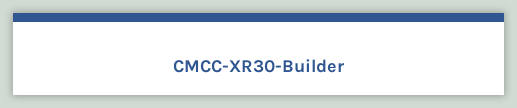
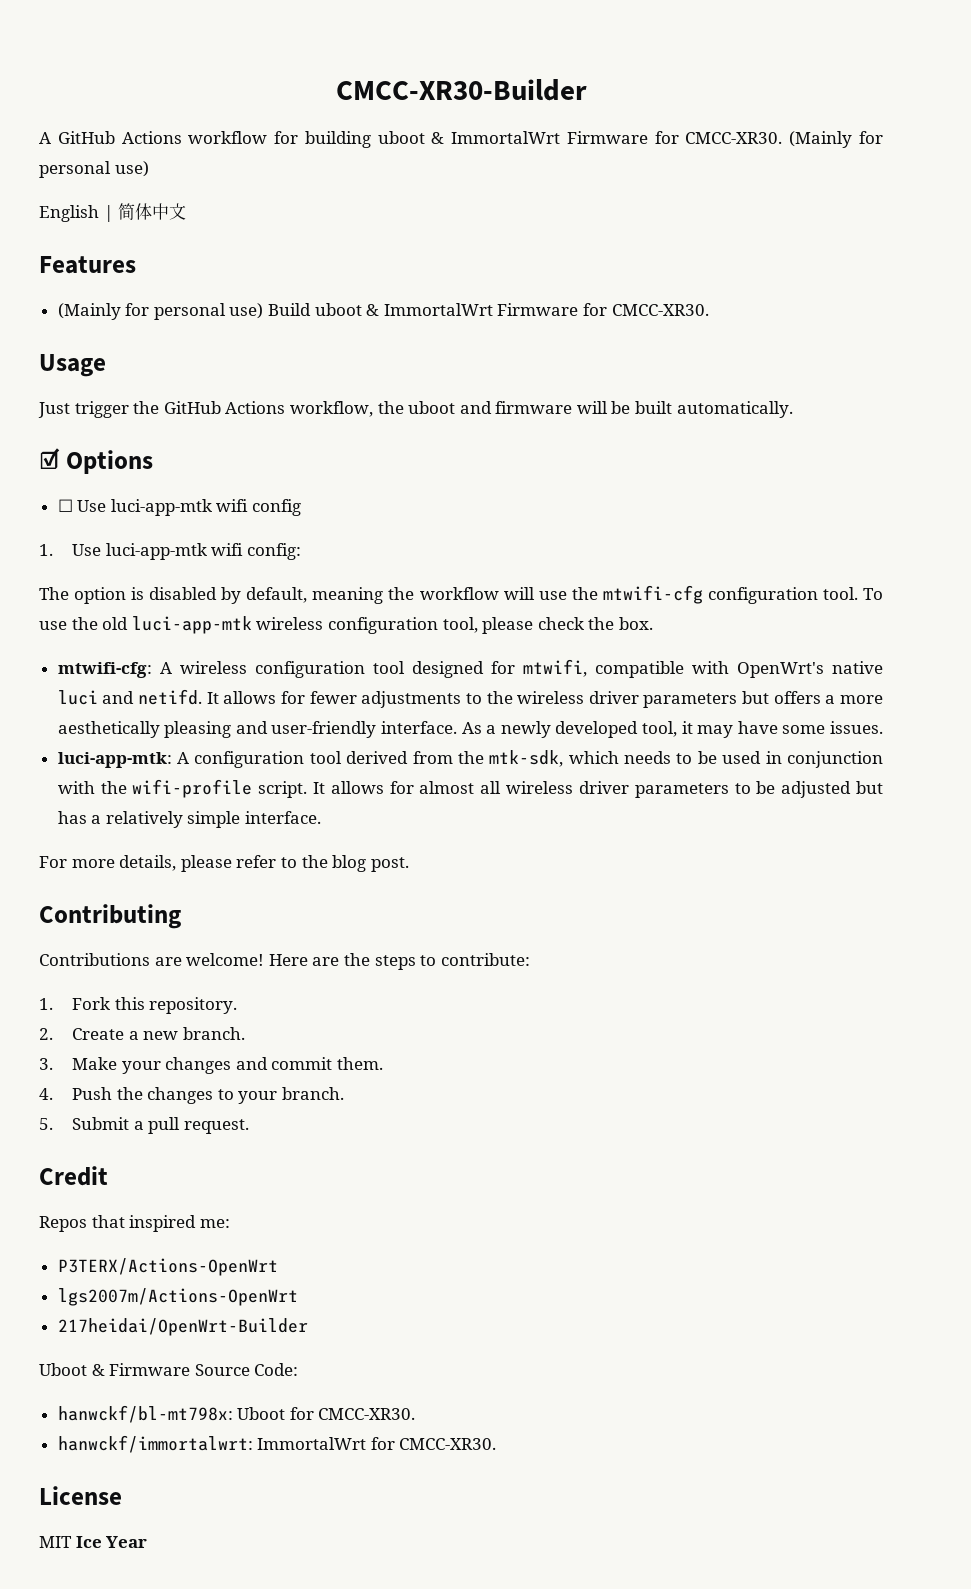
(344, 66) none -> [39,131,883,148] [39,161,149,178] [39,203,187,222] [39,256,136,274] [57,303,709,320] [39,354,106,377] [38,401,793,418] [39,448,153,474] [57,499,302,516] [39,543,301,560] [39,585,884,604] [39,616,653,634] [57,659,883,678] [57,689,883,708] [57,721,883,738] [57,750,883,768] [57,779,884,798] [57,811,322,828] [39,855,409,872] [39,904,181,929] [39,953,530,970] [39,997,238,1014] [39,1027,245,1040] [39,1057,384,1074] [39,1087,345,1104] [39,1117,249,1134] [39,1166,108,1186] [39,1215,230,1232] [57,1258,278,1276] [57,1288,298,1306] [57,1318,308,1336] [39,1363,299,1376] [57,1405,416,1423] [57,1435,497,1453] [39,1486,122,1505] [39,1536,148,1548] // A GitHub Actions workflow for building uboot & ImmortalWrt Firmware for CMCC-XR30. (Mainly for personal use) // English | 简体中文 // Features // (Mainly for personal use) Build uboot & ImmortalWrt Firmware for CMCC-XR30. // Usage // Just trigger the GitHub Actions workflow, the uboot and firmware will be built automatically. // ☑ Options // ☐ Use luci-app-mtk wifi config // 1. Use luci-app-mtk wifi config: // The option is disabled by default, meaning the workflow will use the mtwifi-cfg configuration tool. To use the old luci-app-mtk wireless configuration tool, please check the box. // mtwifi-cfg: A wireless configuration tool designed for mtwifi, compatible with OpenWrt's native luci and netifd. It allows for fewer adjustments to the wireless driver parameters but offers a more aesthetically pleasing and user-friendly interface. As a newly developed tool, it may have some issues. // luci-app-mtk: A configuration tool derived from the mtk-sdk, which needs to be used in conjunction with the wifi-profile script. It allows for almost all wireless driver parameters to be adjusted but has a relatively simple interface. // For more details, please refer to the blog post. // Contributing // Contributions are welcome! Here are the steps to contribute: // 1. Fork this repository. // 2. Create a new branch. // 3. Make your changes and commit them. // 4. Push the changes to your branch. // 5. Submit a pull request. // Credit // Repos that inspired me: // P3TERX/Actions-OpenWrt // lgs2007m/Actions-OpenWrt // 217heidai/OpenWrt-Builder // Uboot & Firmware Source Code: // hanwckf/bl-mt798x: Uboot for CMCC-XR30. // hanwckf/immortalwrt: ImmortalWrt for CMCC-XR30. // License // MIT Ice Year

